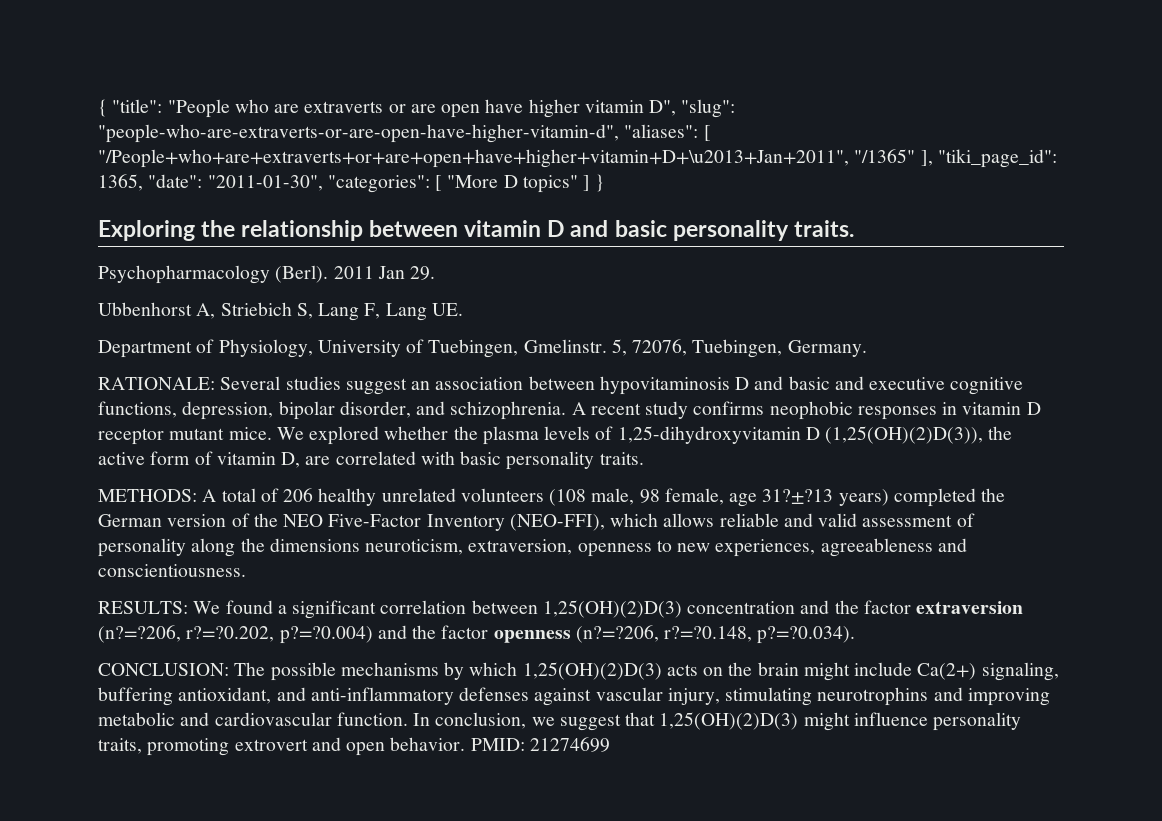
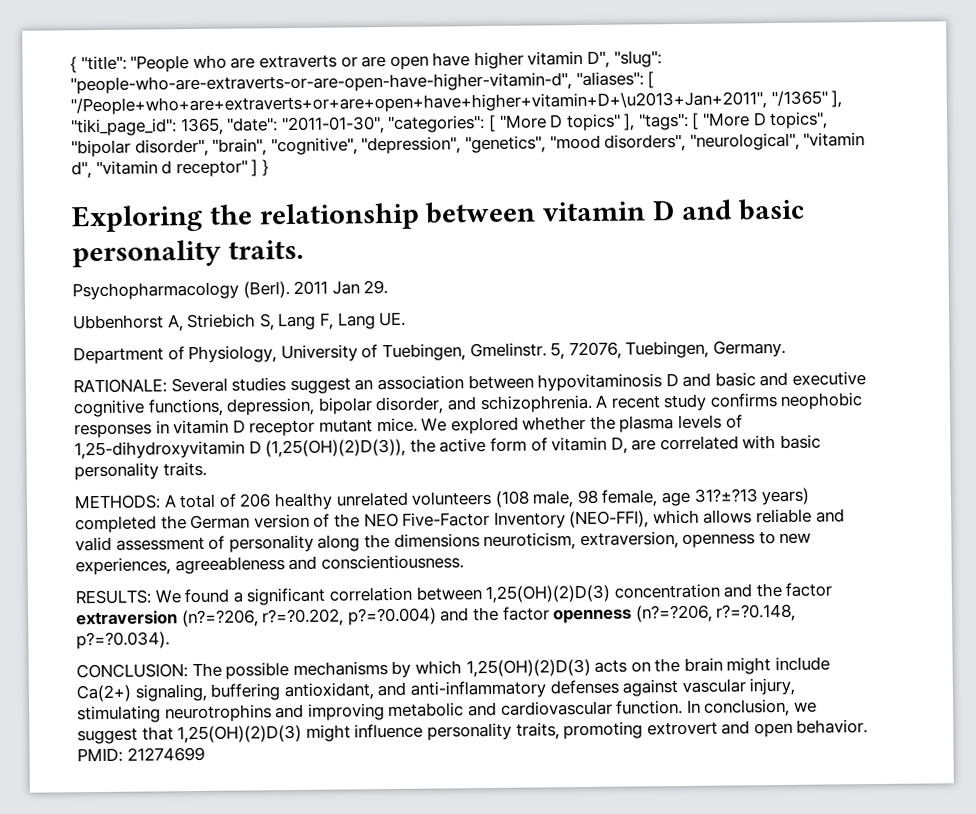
(578, 184) none -> [623,111,829,131] [71,132,866,158] [71,159,248,179] ], "tags": [ "More D topics", "bipolar disorder", "brain", "cognitive", "depression", "genetics", "mood disorders", "neurological", "vitamin d", "vitamin d receptor"

